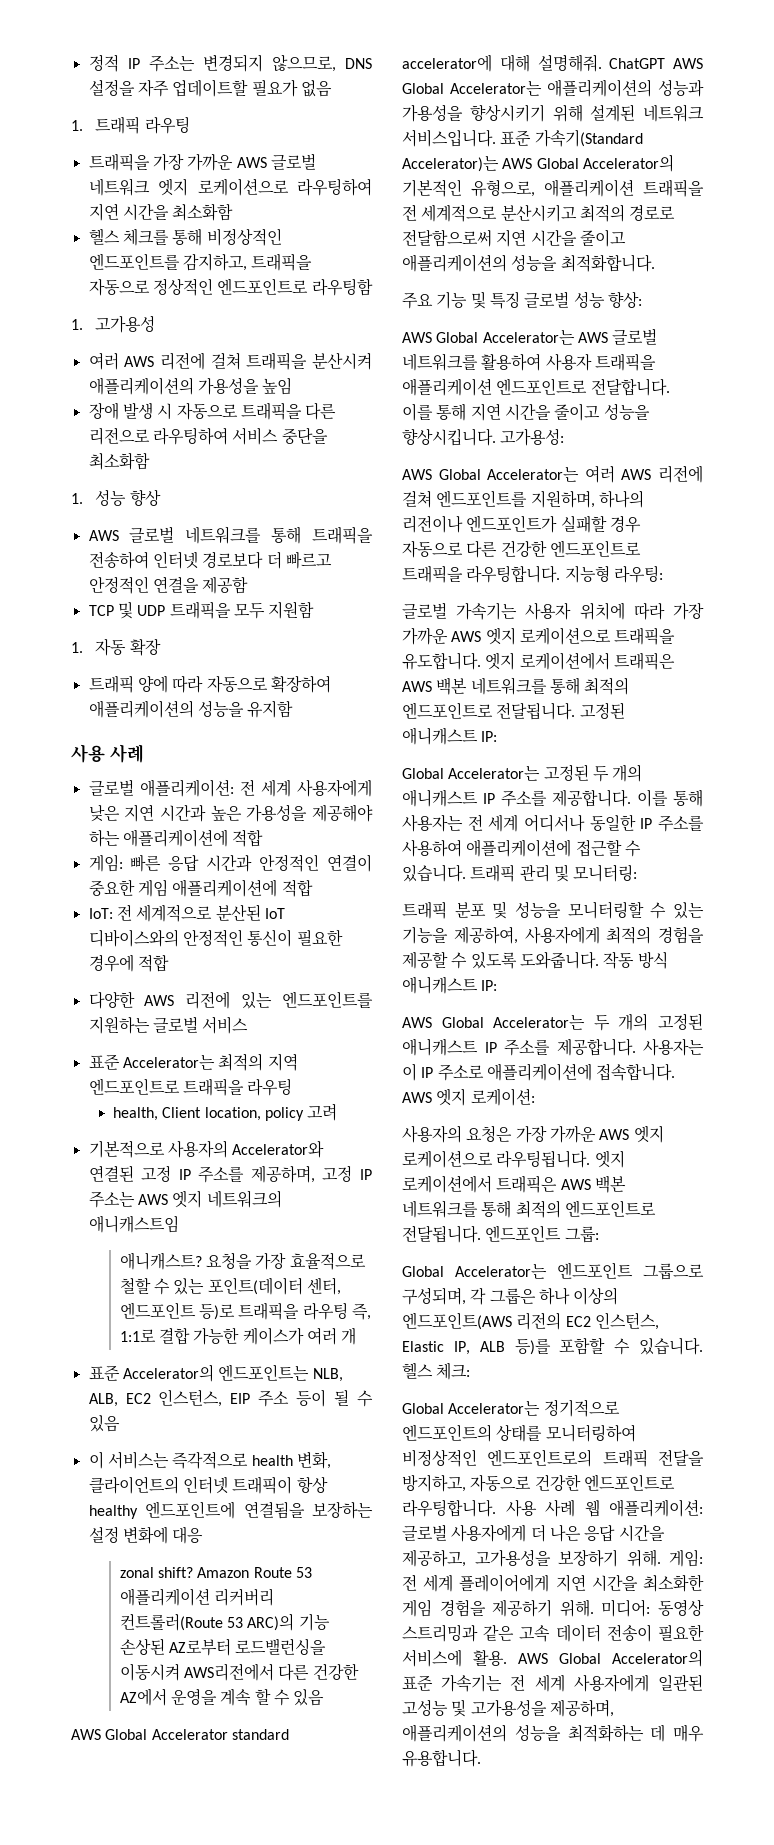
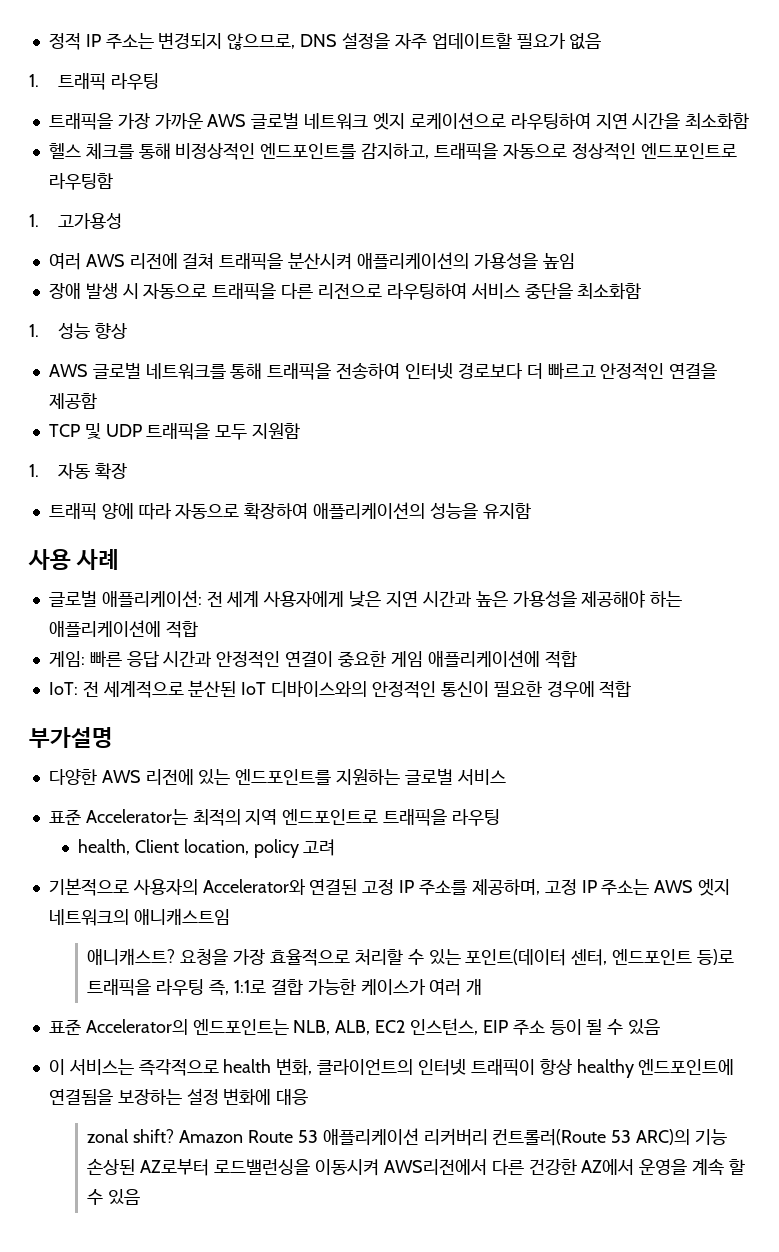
(169, 963) none -> [29,727,113,748] // 부가설명
[119,1277,151,1294] 철할 -> [354,949,403,965] 처리할
[71,1729,289,1740] [402,54,703,72] [402,79,704,97] [402,104,704,122] [402,129,643,147] [402,154,674,172] [402,179,704,197] [402,204,676,222] [402,229,626,247] [402,254,655,272] [402,291,642,309] [402,328,658,345] [402,353,656,371] [402,378,670,396] [402,403,650,421] [402,428,565,446] [402,465,703,483] [402,490,644,508] [402,515,641,533] [402,540,641,558] [402,565,663,583] [402,602,704,620] [402,627,676,645] [402,652,675,670] [402,677,630,695] [402,702,625,720] [402,727,498,745] [402,764,643,782] [402,789,703,807] [402,814,704,832] [402,839,641,857] [402,864,638,882] [402,901,704,919] [402,926,704,944] [402,951,668,969] [402,976,498,994] [402,1013,703,1031] [402,1038,704,1056] [402,1063,676,1081] [402,1088,535,1106] [402,1125,664,1143] [402,1150,625,1168] [402,1175,626,1193] [402,1200,656,1218] [402,1225,599,1243] [402,1262,704,1280] [402,1287,619,1305] [402,1312,659,1330] [402,1337,703,1355] [402,1362,471,1380] [402,1399,620,1417] [402,1424,636,1442] [402,1449,704,1467] [402,1474,675,1492] [402,1499,703,1517] [402,1524,665,1542] [402,1549,703,1567] [402,1574,704,1592] [402,1599,704,1617] [402,1624,704,1642] [402,1649,703,1667] [402,1674,703,1692] [402,1699,614,1717] [402,1724,704,1742] [402,1749,481,1767] // AWS Global Accelerator standard accelerator에 대해 설명해줘. ChatGPT AWS Global Accelerator는 애플리케이션의 성능과 가용성을 향상시키기 위해 설계된 네트워크 서비스입니다. 표준 가속기(Standard Accelerator)는 AWS Global Accelerator의 기본적인 유형으로, 애플리케이션 트래픽을 전 세계적으로 분산시키고 최적의 경로로 전달함으로써 지연 시간을 줄이고 애플리케이션의 성능을 최적화합니다. // 주요 기능 및 특징 글로벌 성능 향상: // AWS Global Accelerator는 AWS 글로벌 네트워크를 활용하여 사용자 트래픽을 애플리케이션 엔드포인트로 전달합니다. 이를 통해 지연 시간을 줄이고 성능을 향상시킵니다. 고가용성: // AWS Global Accelerator는 여러 AWS 리전에 걸쳐 엔드포인트를 지원하며, 하나의 리전이나 엔드포인트가 실패할 경우 자동으로 다른 건강한 엔드포인트로 트래픽을 라우팅합니다. 지능형 라우팅: // 글로벌 가속기는 사용자 위치에 따라 가장 가까운 AWS 엣지 로케이션으로 트래픽을 유도합니다. 엣지 로케이션에서 트래픽은 AWS 백본 네트워크를 통해 최적의 엔드포인트로 전달됩니다. 고정된 애니캐스트 IP: // Global Accelerator는 고정된 두 개의 애니캐스트 IP 주소를 제공합니다. 이를 통해 사용자는 전 세계 어디서나 동일한 IP 주소를 사용하여 애플리케이션에 접근할 수 있습니다. 트래픽 관리 및 모니터링: // 트래픽 분포 및 성능을 모니터링할 수 있는 기능을 제공하여, 사용자에게 최적의 경험을 제공할 수 있도록 도와줍니다. 작동 방식 애니캐스트 IP: // AWS Global Accelerator는 두 개의 고정된 애니캐스트 IP 주소를 제공합니다. 사용자는 이 IP 주소로 애플리케이션에 접속합니다. AWS 엣지 로케이션: // 사용자의 요청은 가장 가까운 AWS 엣지 로케이션으로 라우팅됩니다. 엣지 로케이션에서 트래픽은 AWS 백본 네트워크를 통해 최적의 엔드포인트로 전달됩니다. 엔드포인트 그룹: // Global Accelerator는 엔드포인트 그룹으로 구성되며, 각 그룹은 하나 이상의 엔드포인트(AWS 리전의 EC2 인스턴스, Elastic IP, ALB 등)를 포함할 수 있습니다. 헬스 체크: // Global Accelerator는 정기적으로 엔드포인트의 상태를 모니터링하여 비정상적인 엔드포인트로의 트래픽 전달을 방지하고, 자동으로 건강한 엔드포인트로 라우팅합니다. 사용 사례 웹 애플리케이션: 글로벌 사용자에게 더 나은 응답 시간을 제공하고, 고가용성을 보장하기 위해. 게임: 전 세계 플레이어에게 지연 시간을 최소화한 게임 경험을 제공하기 위해. 미디어: 동영상 스트리밍과 같은 고속 데이터 전송이 필요한 서비스에 활용. AWS Global Accelerator의 표준 가속기는 전 세계 사용자에게 일관된 고성능 및 고가용성을 제공하며, 애플리케이션의 성능을 최적화하는 데 매우 유용합니다. -> (141, 1197) none

